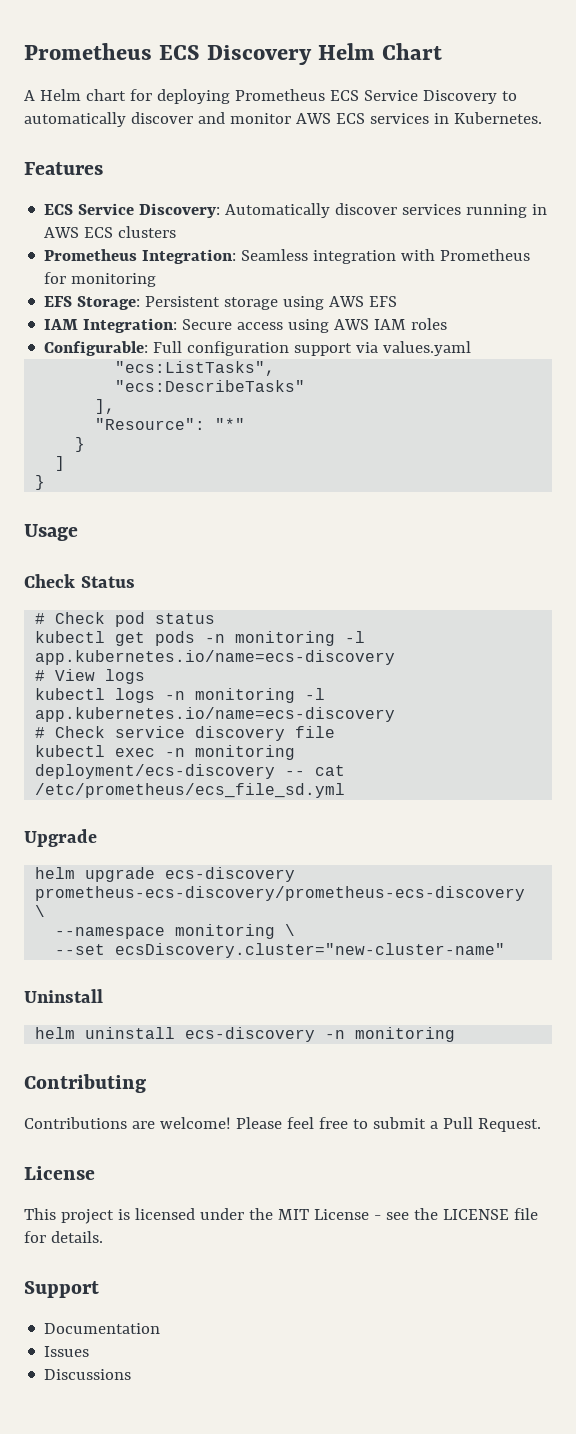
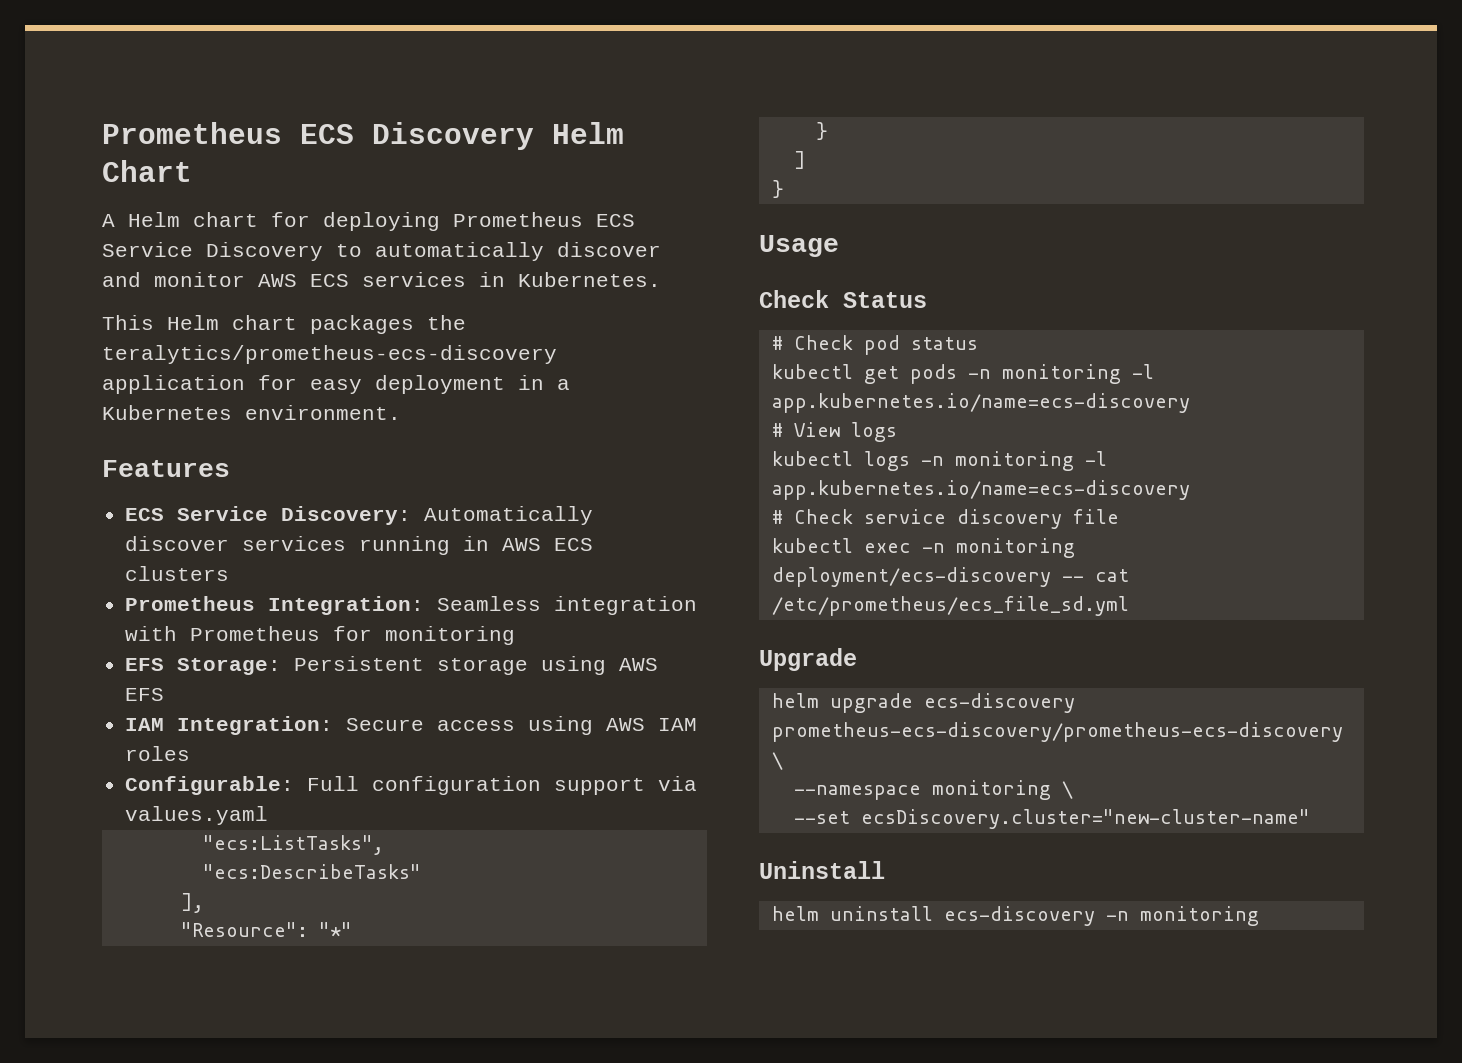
(542, 118) none -> [102,315,466,334] [102,345,557,364] [102,375,570,394] [102,405,401,420] // This Helm chart packages the teralytics/prometheus-ecs-discovery application for easy deployment in a Kubernetes environment.
[24,1074,146,1093] [24,1117,541,1132] [24,1166,95,1180] [24,1208,538,1224] [24,1231,103,1243] [24,1281,99,1298] [44,1323,161,1334] [44,1346,90,1357] [44,1369,132,1380] // Contributing // Contributions are welcome! Please feel free to submit a Pull Request. // License // This project is licensed under the MIT License - see the LICENSE file for details. // Support // Documentation // Issues // Discussions -> (1259, 916) none

